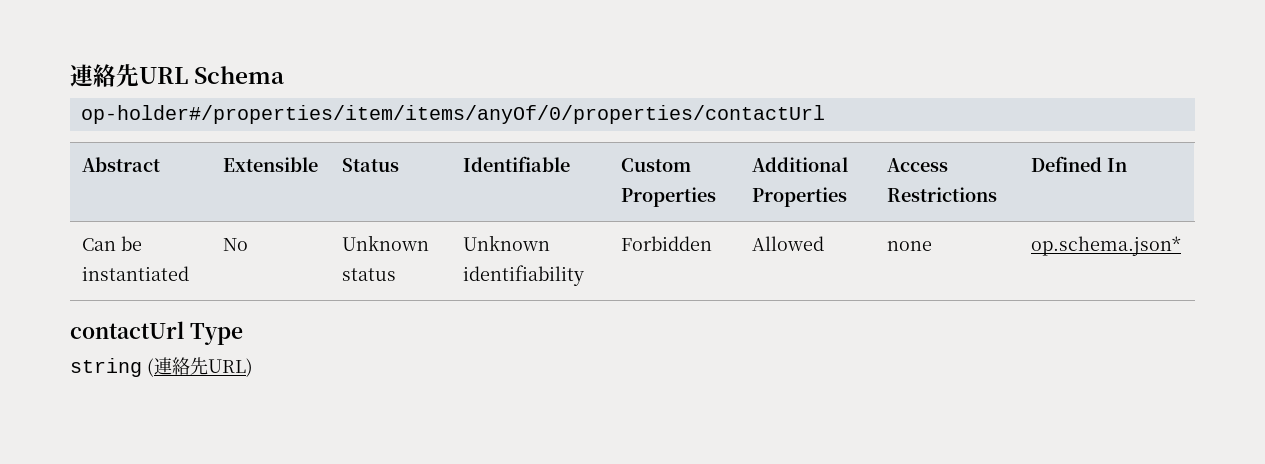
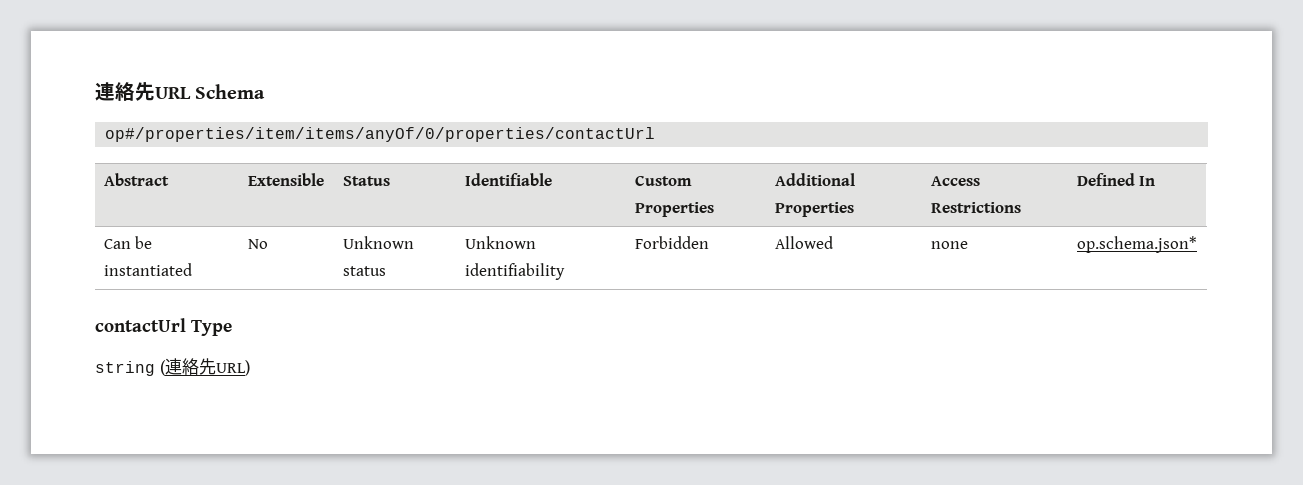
[80,105,825,124] op-holder#/properties/item/items/anyOf/0/properties/contactUrl -> [105,127,656,142] op#/properties/item/items/anyOf/0/properties/contactUrl

